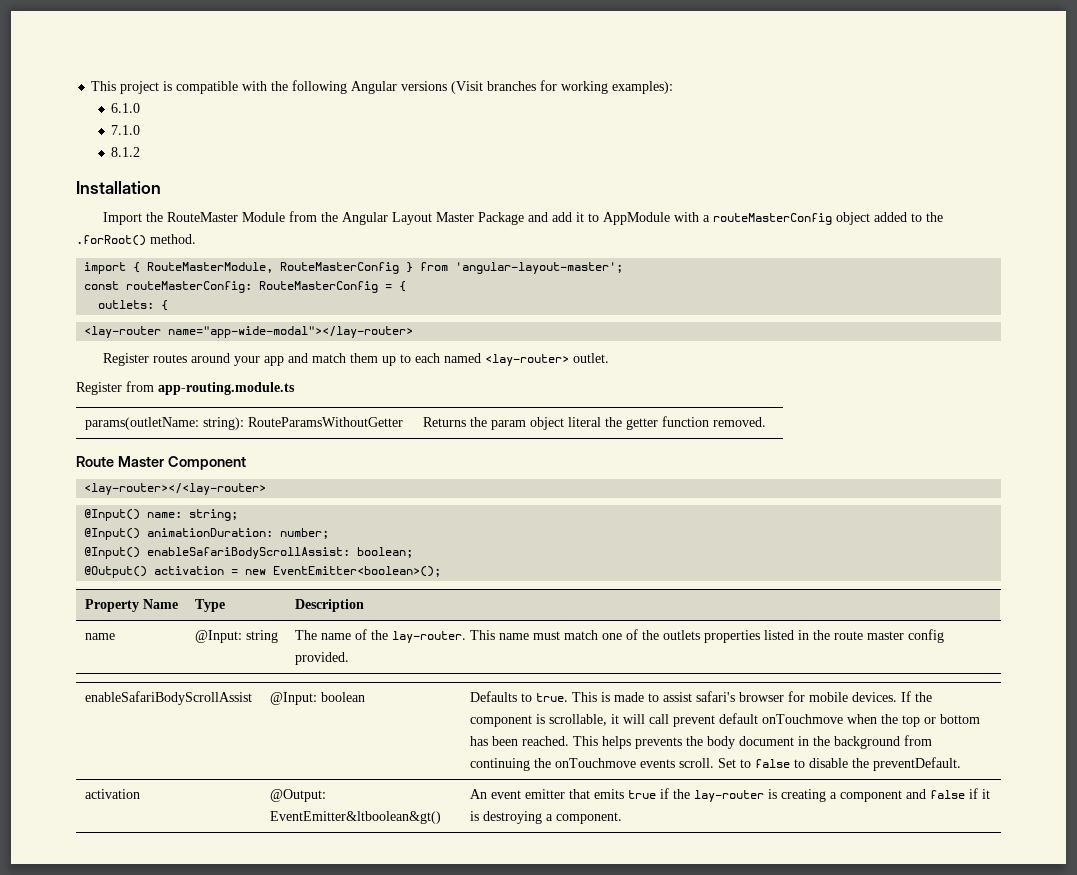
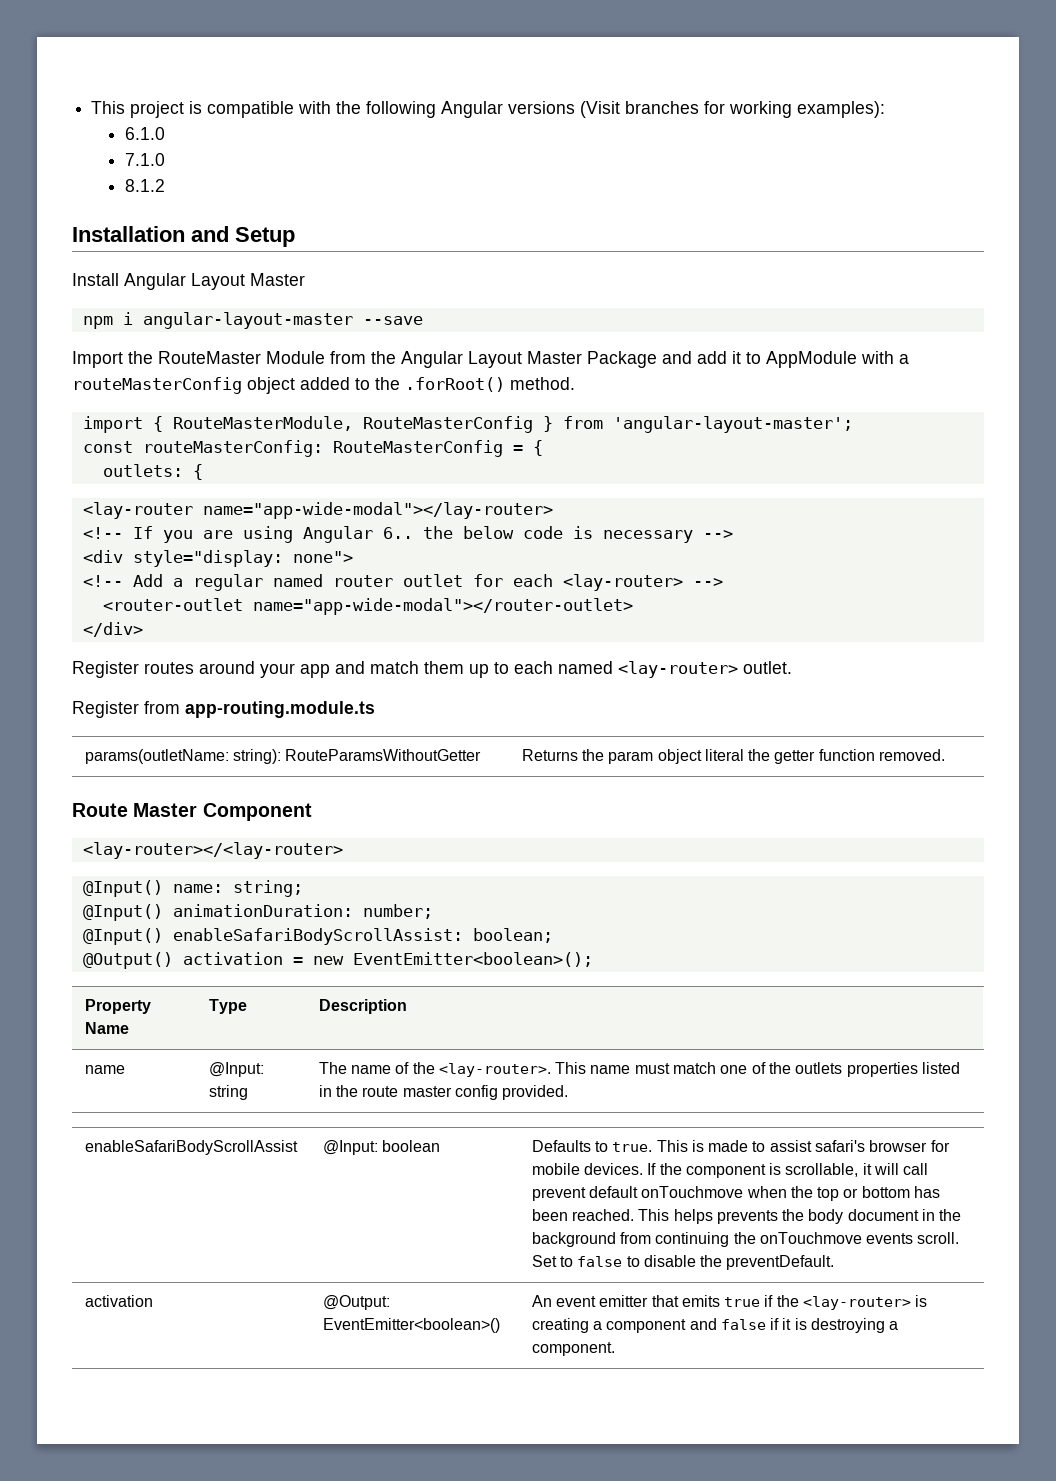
(161, 187) none -> [191,226,295,247] [72,273,305,290] [82,312,423,329] and Setup // Install Angular Layout Master // npm i angular-layout-master --save
(414, 332) none -> [82,526,733,543] [82,550,353,567] [82,574,723,591] [102,598,633,615] [82,622,143,637] // <!-- If you are using Angular 6.. the below code is necessary --> // <div style="display: none"> // <!-- Add a regular named router outlet for each <lay-router> --> // <router-outlet name="app-wide-modal"></router-outlet> // </div>
[391,631,466,643] lay-router. -> [438,1063,551,1077] <lay-router>.
[269,811,441,824] EventEmitter&ltboolean&gt() -> [322,1318,500,1333] EventEmitter<boolean>()
[693,790,764,802] lay-router -> [803,1296,912,1310] <lay-router>

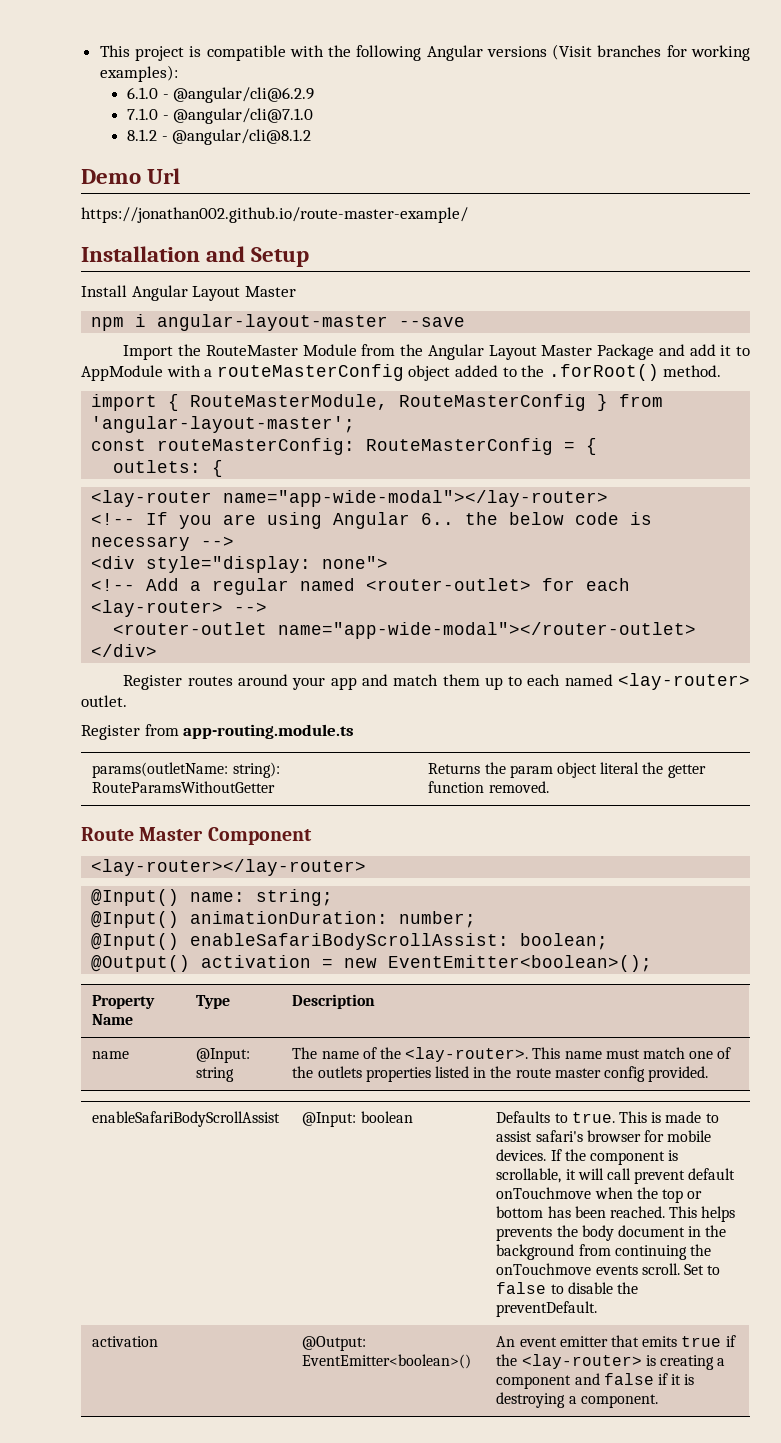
(165, 133) none -> [162,87,315,103] - @angular/cli@6.2.9
(165, 159) none -> [162,108,314,124] - @angular/cli@7.1.0
(165, 185) none -> [161,129,312,145] [81,168,181,184] [81,207,468,223] - @angular/cli@8.1.2 // Demo Url // https://jonathan002.github.io/route-master-example/
[332,574,463,587] router outlet -> [366,578,532,591] <router-outlet>
[82,842,343,859] <lay-router></<lay-router> -> [91,859,367,876] <lay-router></lay-router>

